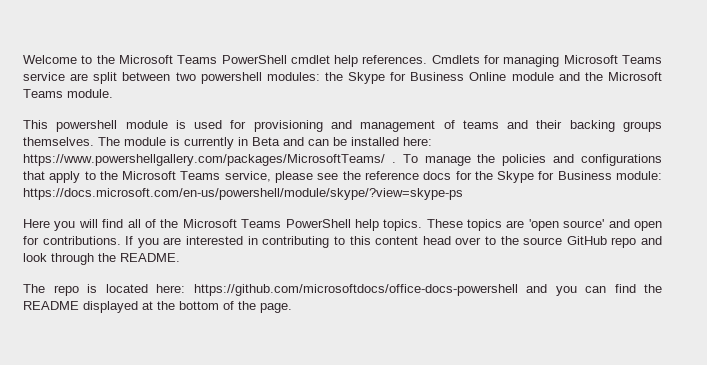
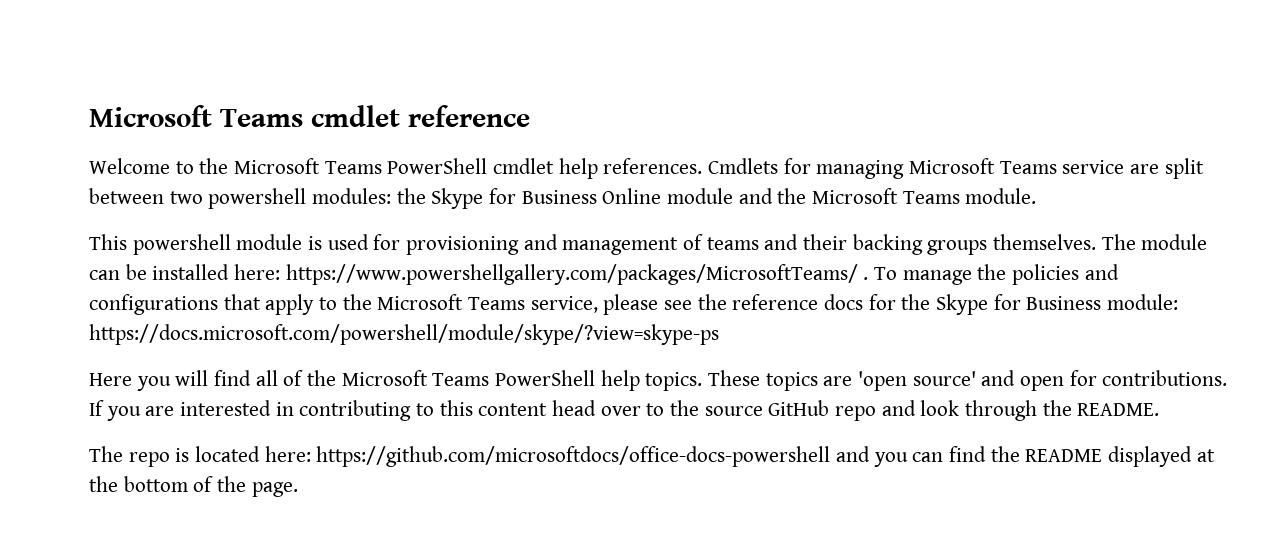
(23, 59) none -> [89,105,530,127] Microsoft Teams cmdlet reference //
[170,137,304,149] is currently in Beta and -> (1208, 242) none
[23,188,463,200] https://docs.microsoft.com/en-us/powershell/module/skype/?view=skype-ps -> [89,324,719,345] https://docs.microsoft.com/powershell/module/skype/?view=skype-ps

